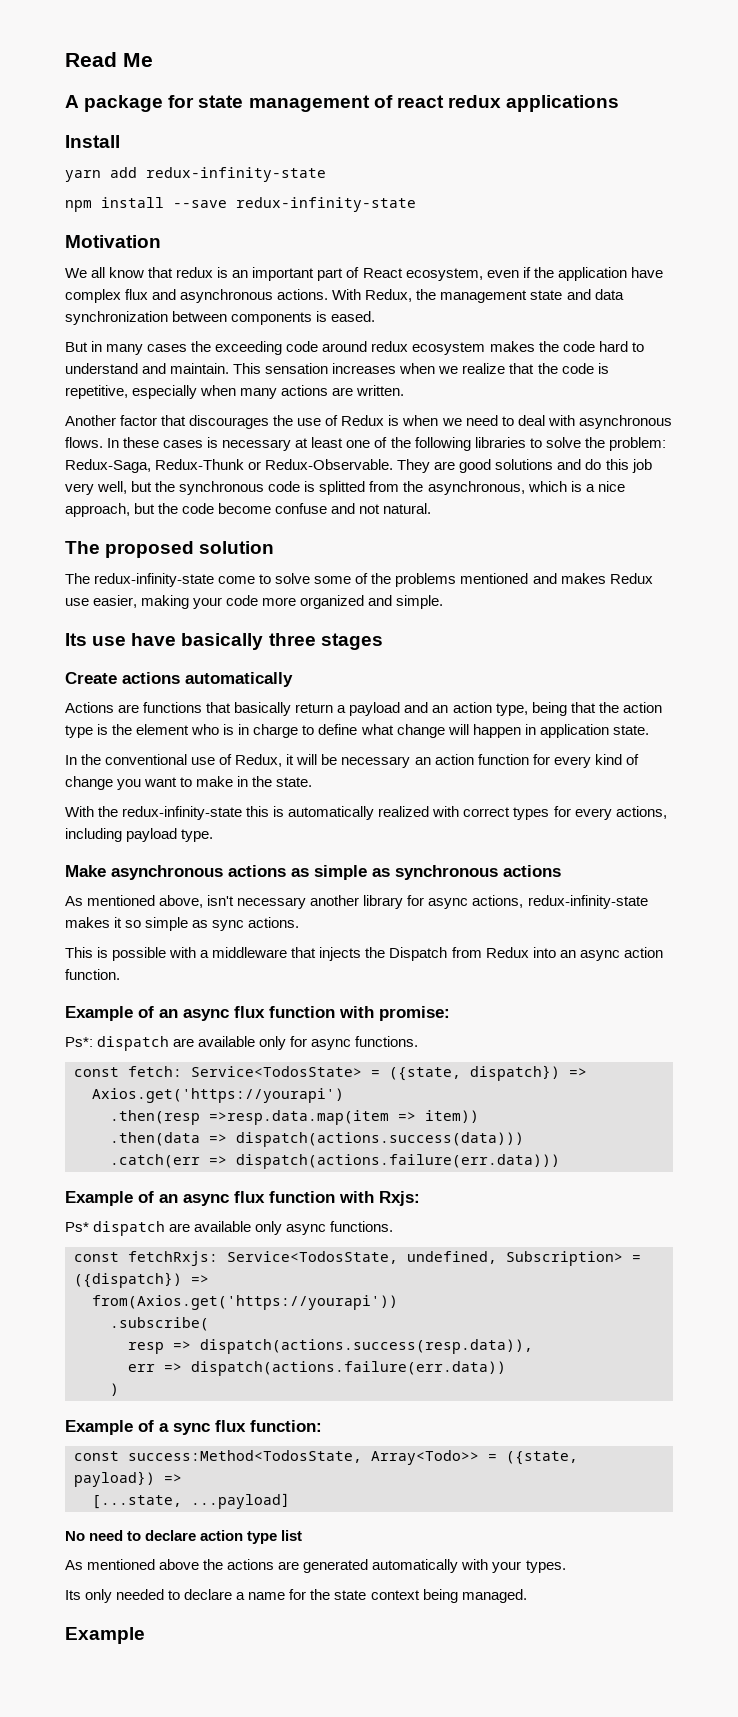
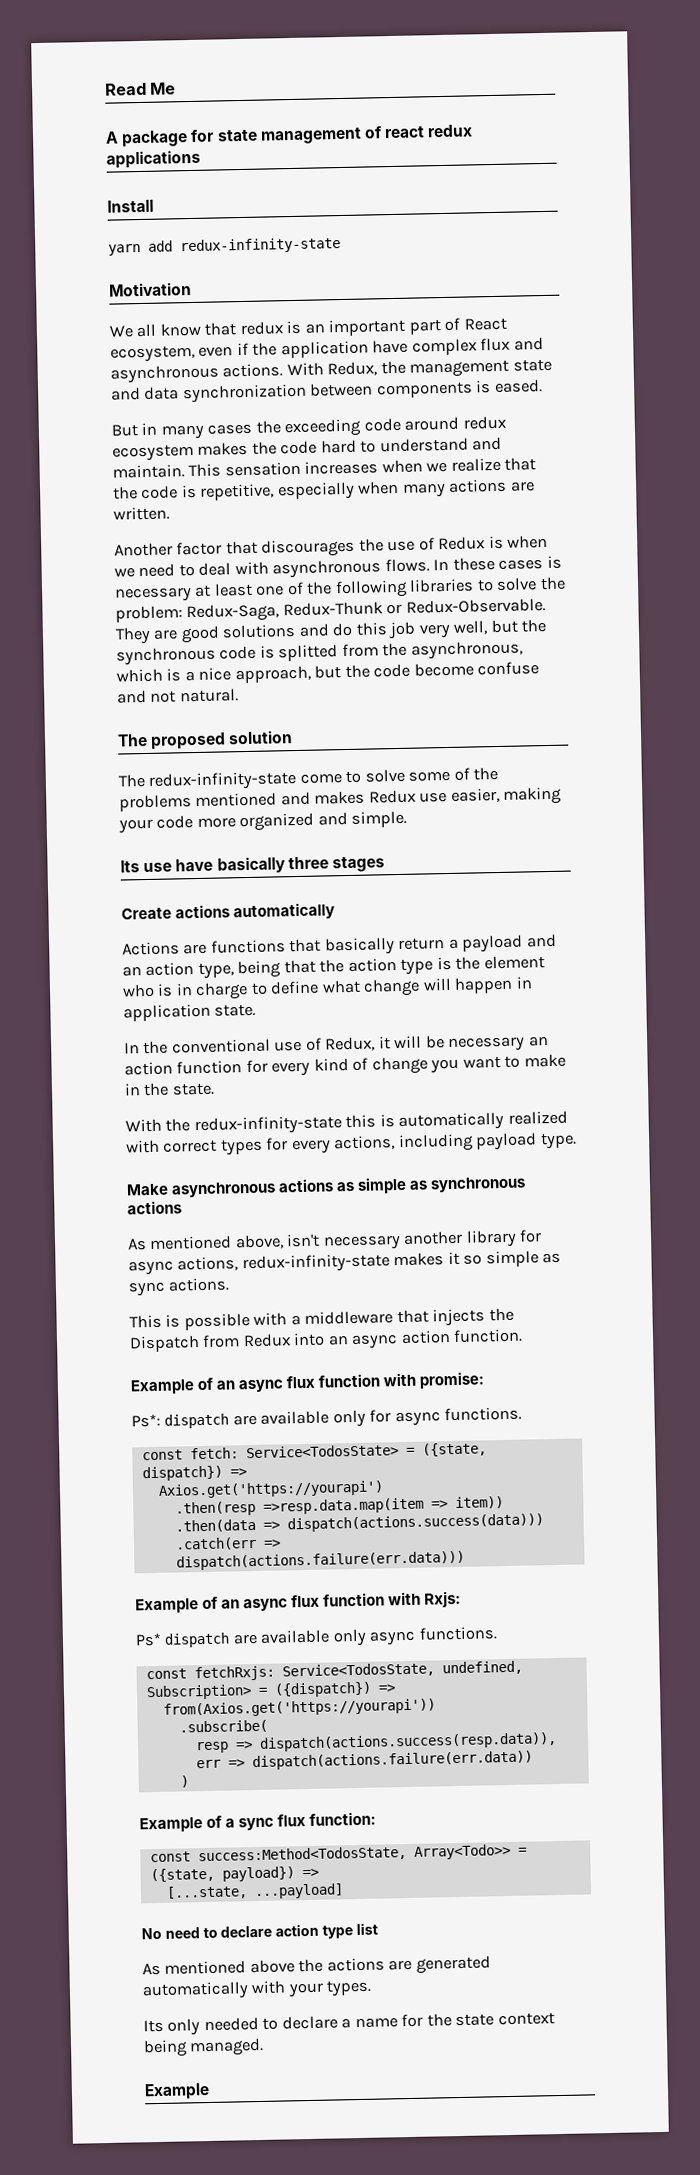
[65,197,416,212] // npm install --save redux-infinity-state -> (341, 246) none

